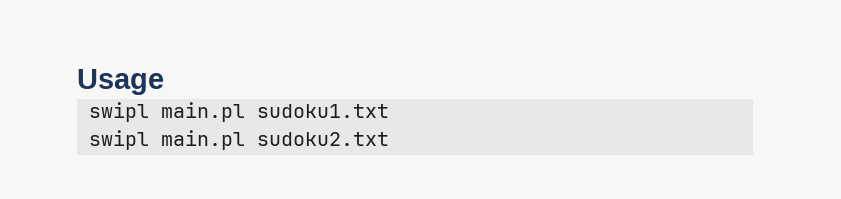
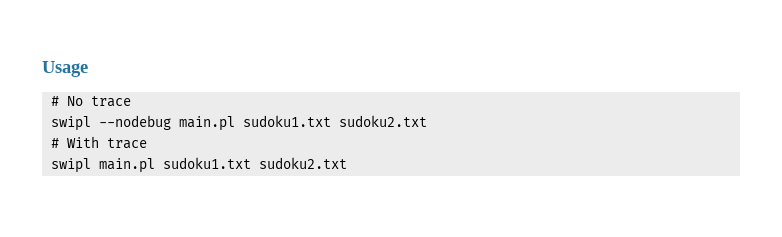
(164, 82) none -> [50,96,131,107] [50,115,427,131] [50,136,147,149] // # No trace // swipl --nodebug main.pl sudoku1.txt sudoku2.txt // # With trace
[89,130,246,150] // swipl main.pl -> (251, 163) none

